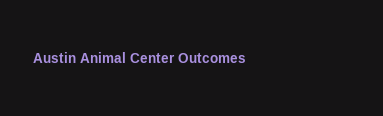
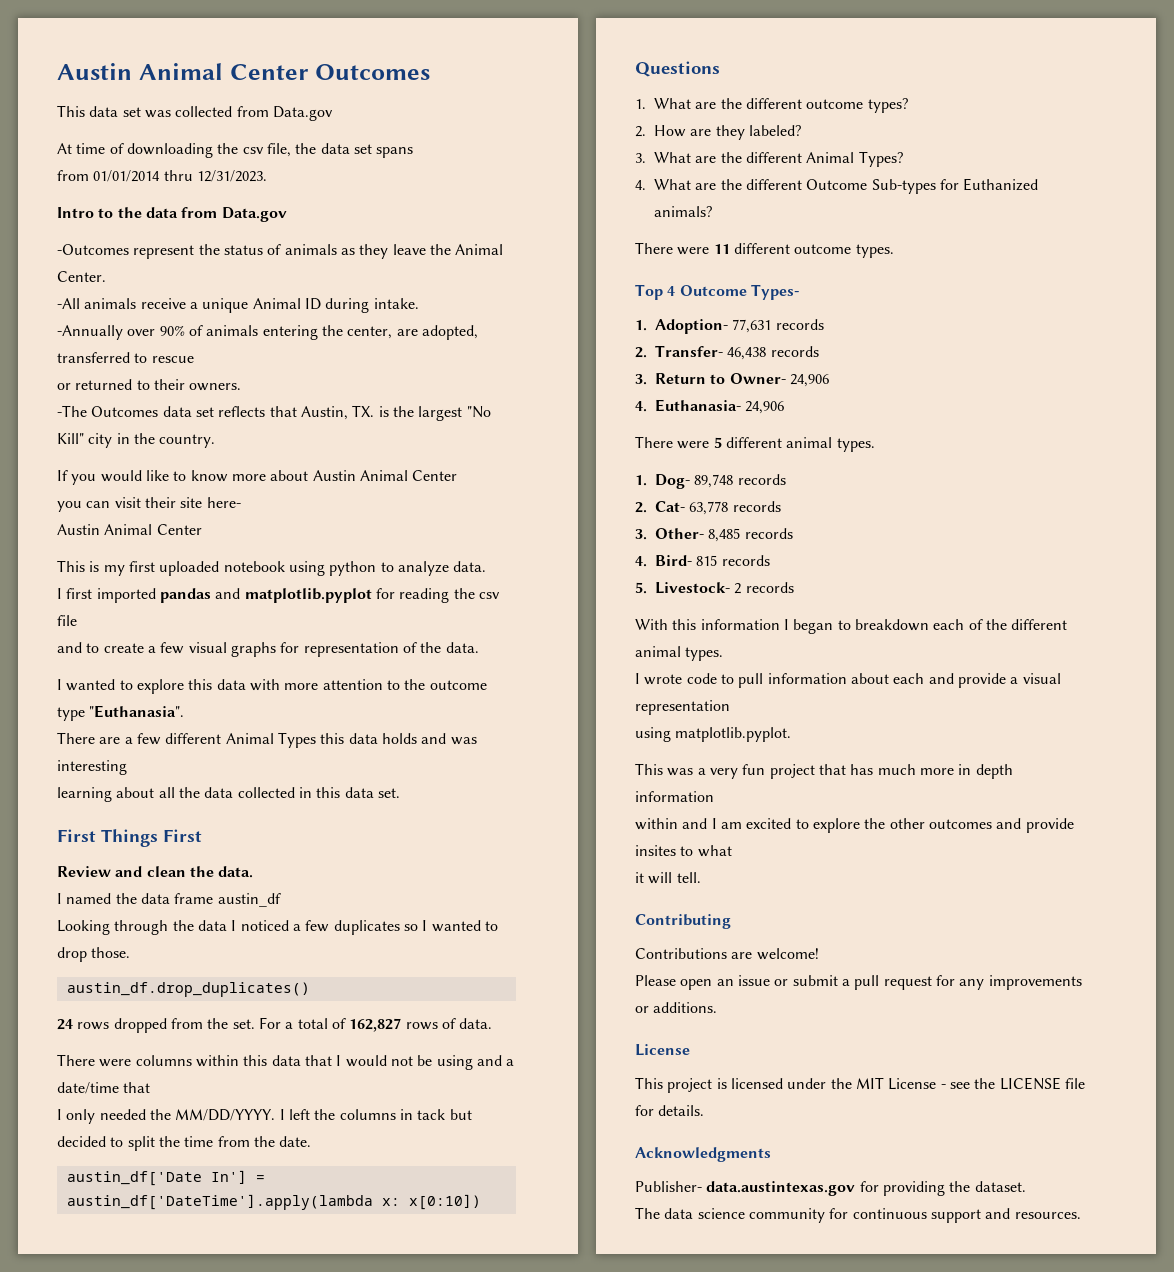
(246, 58) none -> [57,105,333,121] [57,143,414,158] [57,170,267,182] [57,207,287,222] [57,244,504,259] [57,271,106,282] [57,298,419,313] [57,325,478,340] [57,352,194,363] [57,379,242,391] [57,405,491,421] [57,433,216,448] [57,470,458,485] [57,497,241,512] [57,524,202,535] [57,560,487,576] [57,588,500,603] [57,615,77,626] [57,642,479,657] [57,679,487,694] [57,705,185,721] [57,732,477,748] [57,760,127,775] [57,787,400,802] [57,829,202,847] [57,866,254,878] [57,893,281,907] [57,920,498,935] [57,947,131,962] [66,982,310,997] [57,1017,493,1033] [57,1054,515,1070] [57,1082,151,1094] [57,1109,472,1124] [57,1136,312,1151] [66,1170,265,1186] [66,1194,481,1210] [635,61,720,77] [635,98,908,113] [635,125,801,140] [635,151,903,167] [635,178,1039,194] [654,206,712,217] [635,242,894,258] [635,284,800,300] [635,319,824,334] [635,345,819,360] [635,373,829,387] [635,399,785,414] [635,436,875,452] [635,474,786,489] [635,501,781,515] [635,528,793,542] [635,555,770,567] [635,582,794,594] [635,619,1068,634] [635,646,724,661] [635,673,1061,688] [635,700,730,715] [635,727,792,742] [635,763,1013,779] [635,791,714,802] [635,818,1074,833] [635,845,732,857] [635,872,701,884] [635,914,731,929] [635,948,819,960] [635,975,1082,990] [635,1002,718,1013] [635,1044,690,1056] [635,1077,1085,1093] [635,1105,705,1116] [635,1147,771,1162] [635,1181,1026,1196] [635,1207,1081,1223] // This data set was collected from Data.gov // At time of downloading the csv file, the data set spans // from 01/01/2014 thru 12/31/2023. // Intro to the data from Data.gov // -Outcomes represent the status of animals as they leave the Animal Center. // -All animals receive a unique Animal ID during intake. // -Annually over 90% of animals entering the center, are adopted, transferred to rescue // or returned to their owners. // -The Outcomes data set reflects that Austin, TX. is the largest "No Kill" city in the country. // If you would like to know more about Austin Animal Center // you can visit their site here- // Austin Animal Center // This is my first uploaded notebook using python to analyze data. // I first imported pandas and matplotlib.pyplot for reading the csv file // and to create a few visual graphs for representation of the data. // I wanted to explore this data with more attention to the outcome type "Euthanasia". // There are a few different Animal Types this data holds and was interesting // learning about all the data collected in this data set. // First Things First // Review and clean the data. // I named the data frame austin_df // Looking through the data I noticed a few duplicates so I wanted to drop those. // austin_df.drop_duplicates() // 24 rows dropped from the set. For a total of 162,827 rows of data. // There were columns within this data that I would not be using and a date/time that // I only needed the MM/DD/YYYY. I left the columns in tack but decided to split the time from the date. // austin_df['Date In'] = austin_df['DateTime'].apply(lambda x: x[0:10]) // Questions // 1. What are the different outcome types? // 2. How are they labeled? // 3. What are the different Animal Types? // 4. What are the different Outcome Sub-types for Euthanized animals? // There were 11 different outcome types. // Top 4 Outcome Types- // 1. Adoption- 77,631 records // 2. Transfer- 46,438 records // 3. Return to Owner- 24,906 // 4. Euthanasia- 24,906 // There were 5 different animal types. // 1. Dog- 89,748 records // 2. Cat- 63,778 records // 3. Other- 8,485 records // 4. Bird- 815 records // 5. Livestock- 2 records // With this information I began to breakdown each of the different animal types. // I wrote code to pull information about each and provide a visual representation // using matplotlib.pyplot. // This was a very fun project that has much more in depth information // within and I am excited to explore the other outcomes and provide insites to what // it will tell. // Contributing // Contributions are welcome! // Please open an issue or submit a pull request for any improvements or additions. // License // This project is licensed under the MIT License - see the LICENSE file for details. // Acknowledgments // Publisher- data.austintexas.gov for providing the dataset. // The data science community for continuous support and resources.

